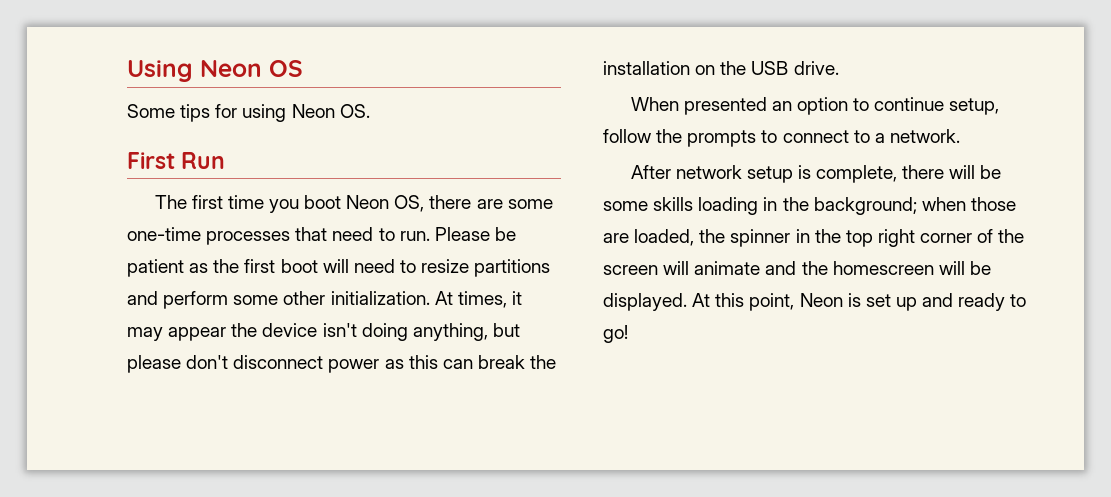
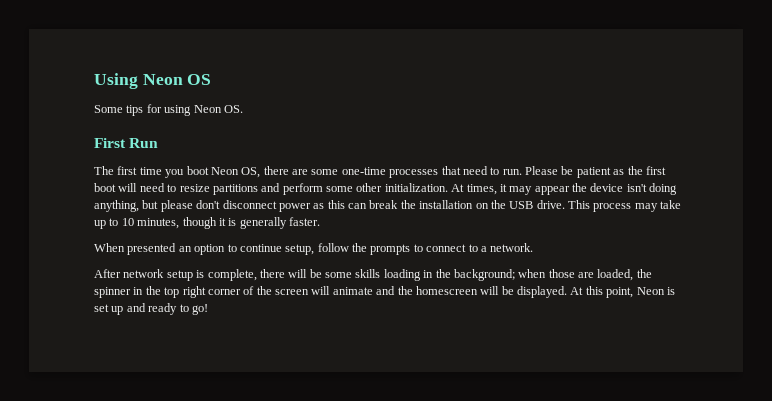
(839, 68) none -> [568,200,682,212] [94,217,320,229] This process may take up to 10 minutes, though it is generally faster.

